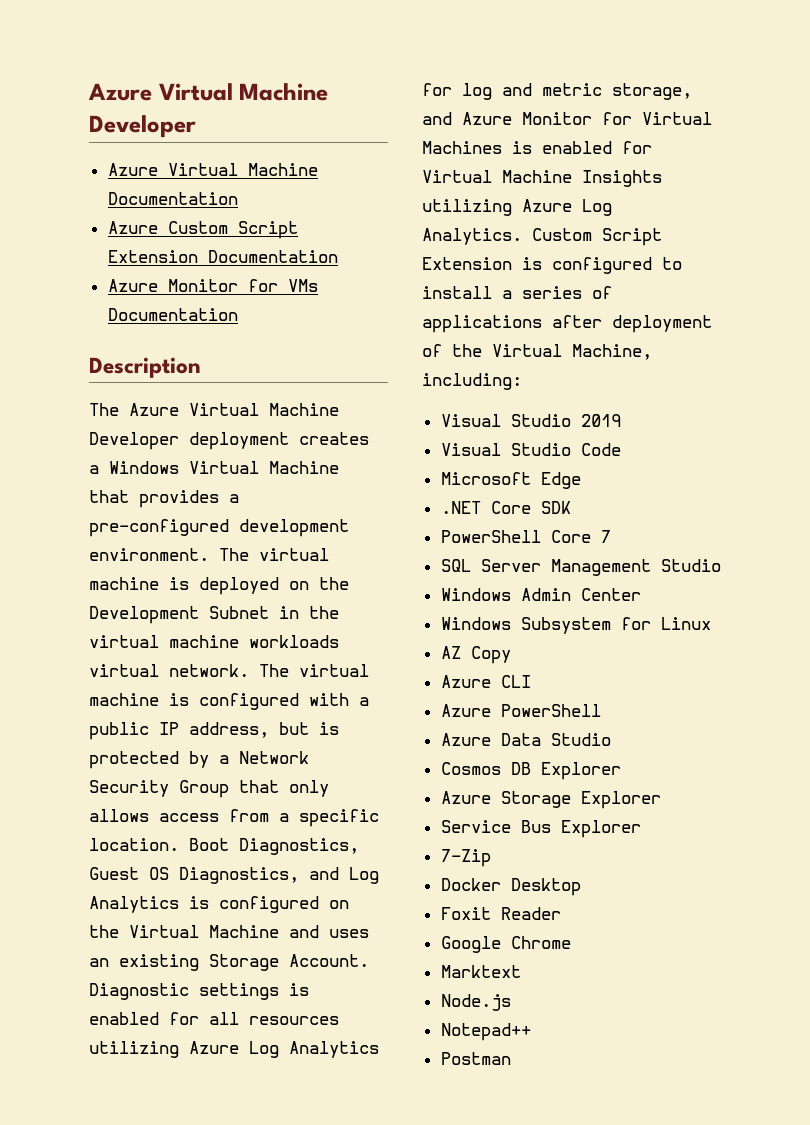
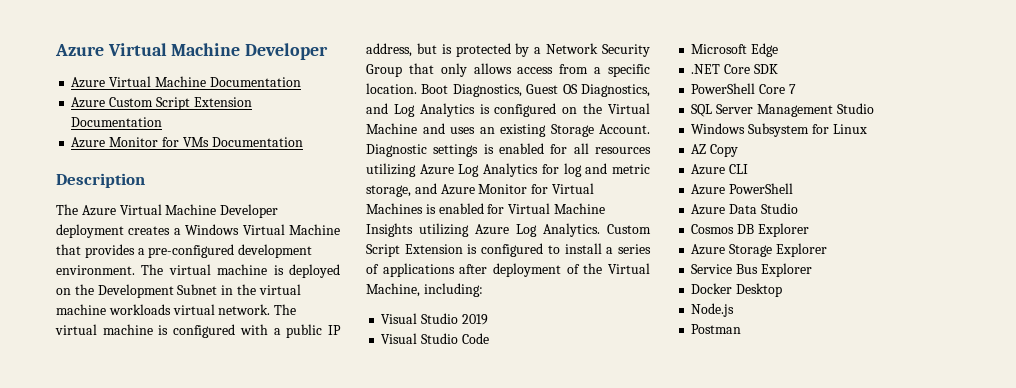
[440,588,641,601] // Windows Admin Center -> (874, 108) none
[440,849,491,867] // 7-Zip -> (812, 270) none
[440,907,561,920] [440,936,571,953] [440,965,521,978] // Foxit Reader // Google Chrome // Marktext -> (783, 290) none
[440,1023,531,1041] // Notepad++ -> (735, 310) none

